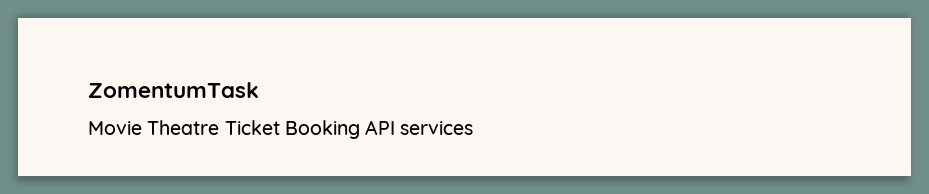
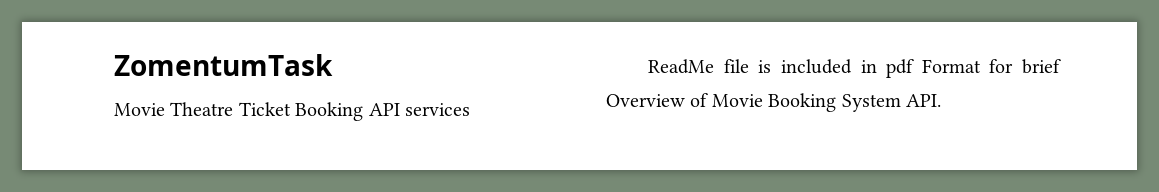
(474, 128) none -> [648,59,1061,78] [606,93,941,112] // ReadMe file is included in pdf Format for brief Overview of Movie Booking System API.

